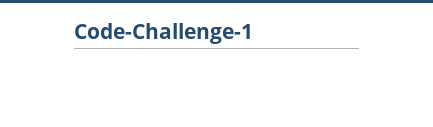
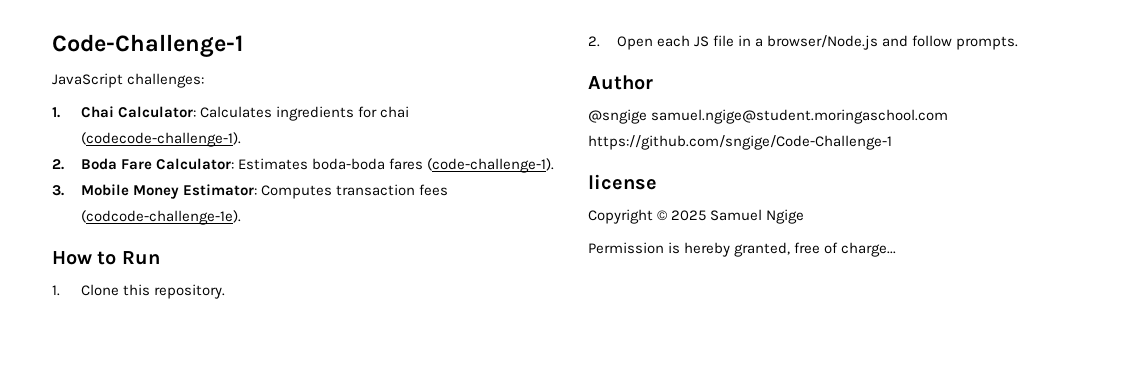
(253, 33) none -> [52,73,205,88] [52,106,410,121] [80,132,241,147] [52,158,555,173] [52,184,449,199] [80,210,241,225] [52,251,160,265] [52,284,226,299] [588,35,1019,50] [588,75,653,90] [588,109,949,124] [588,135,892,150] [588,174,657,190] [588,209,805,224] [588,242,897,257] // JavaScript challenges: // 1. Chai Calculator: Calculates ingredients for chai (codecode-challenge-1). // 2. Boda Fare Calculator: Estimates boda-boda fares (code-challenge-1). // 3. Mobile Money Estimator: Computes transaction fees (codcode-challenge-1e). // How to Run // 1. Clone this repository. // 2. Open each JS file in a browser/Node.js and follow prompts. // Author // @sngige samuel.ngige@student.moringaschool.com https://github.com/sngige/Code-Challenge-1 // license // Copyright © 2025 Samuel Ngige // Permission is hereby granted, free of charge...

